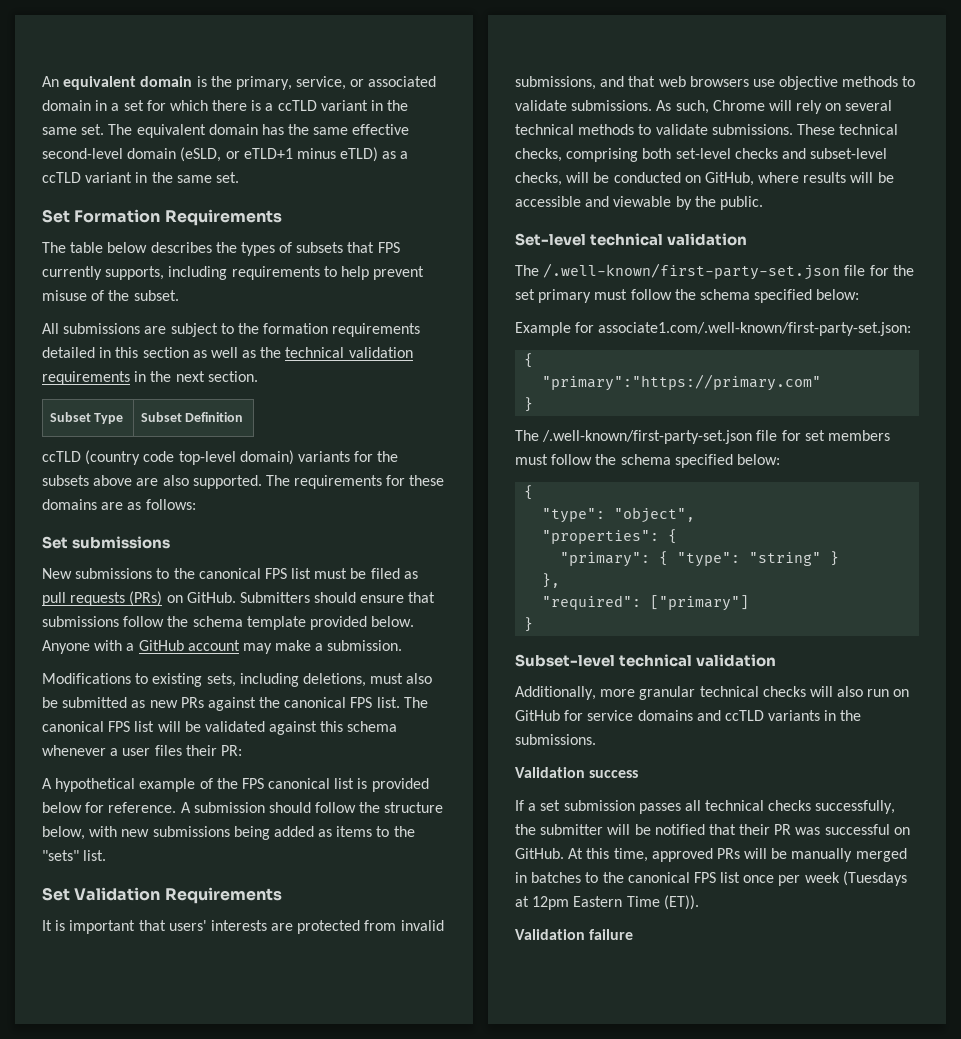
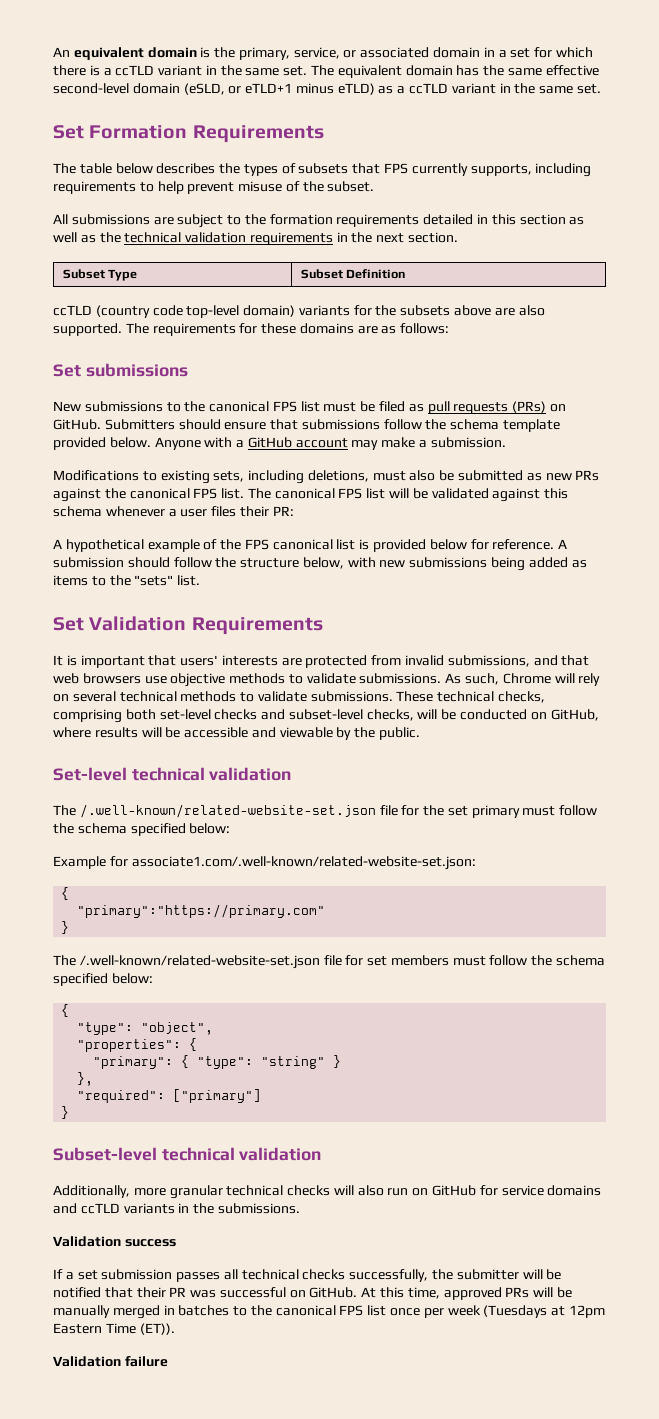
[543,263,841,280] /.well-known/first-party-set.json -> [79,804,376,818] /.well-known/related-website-set.json
[598,322,912,336] associate1.com/.well-known/first-party-set.json: -> [131,856,476,870] associate1.com/.well-known/related-website-set.json:
[542,430,753,444] /.well-known/first-party-set.json -> [79,955,320,969] /.well-known/related-website-set.json

